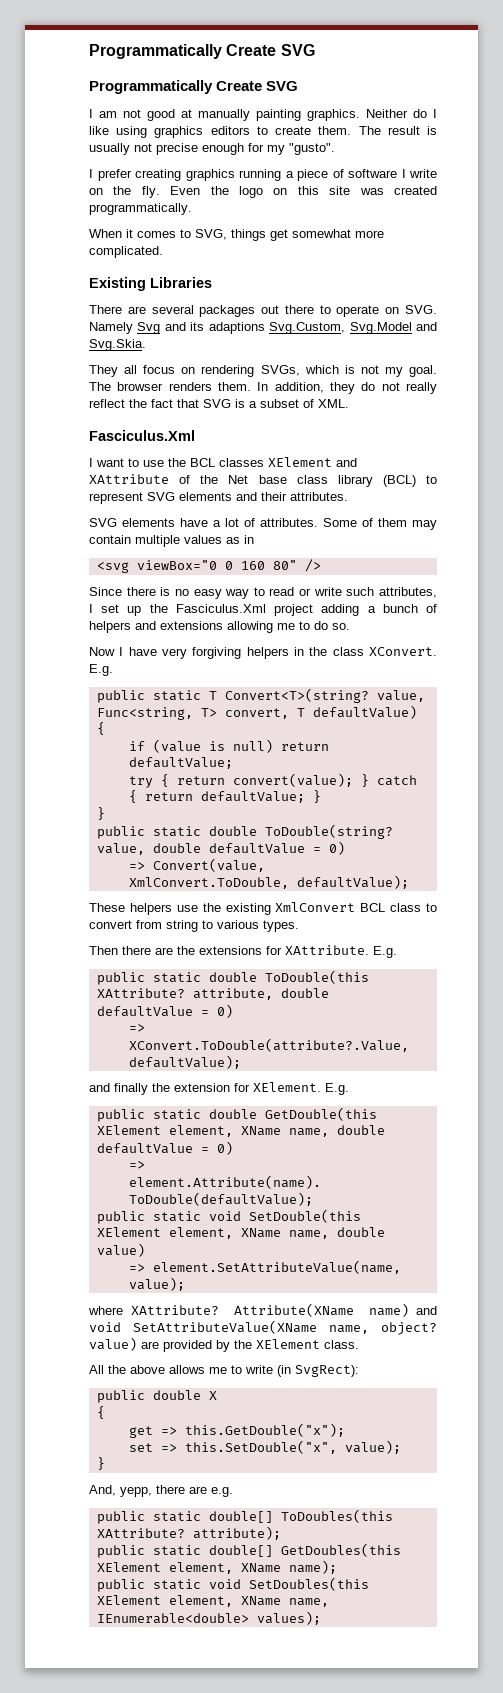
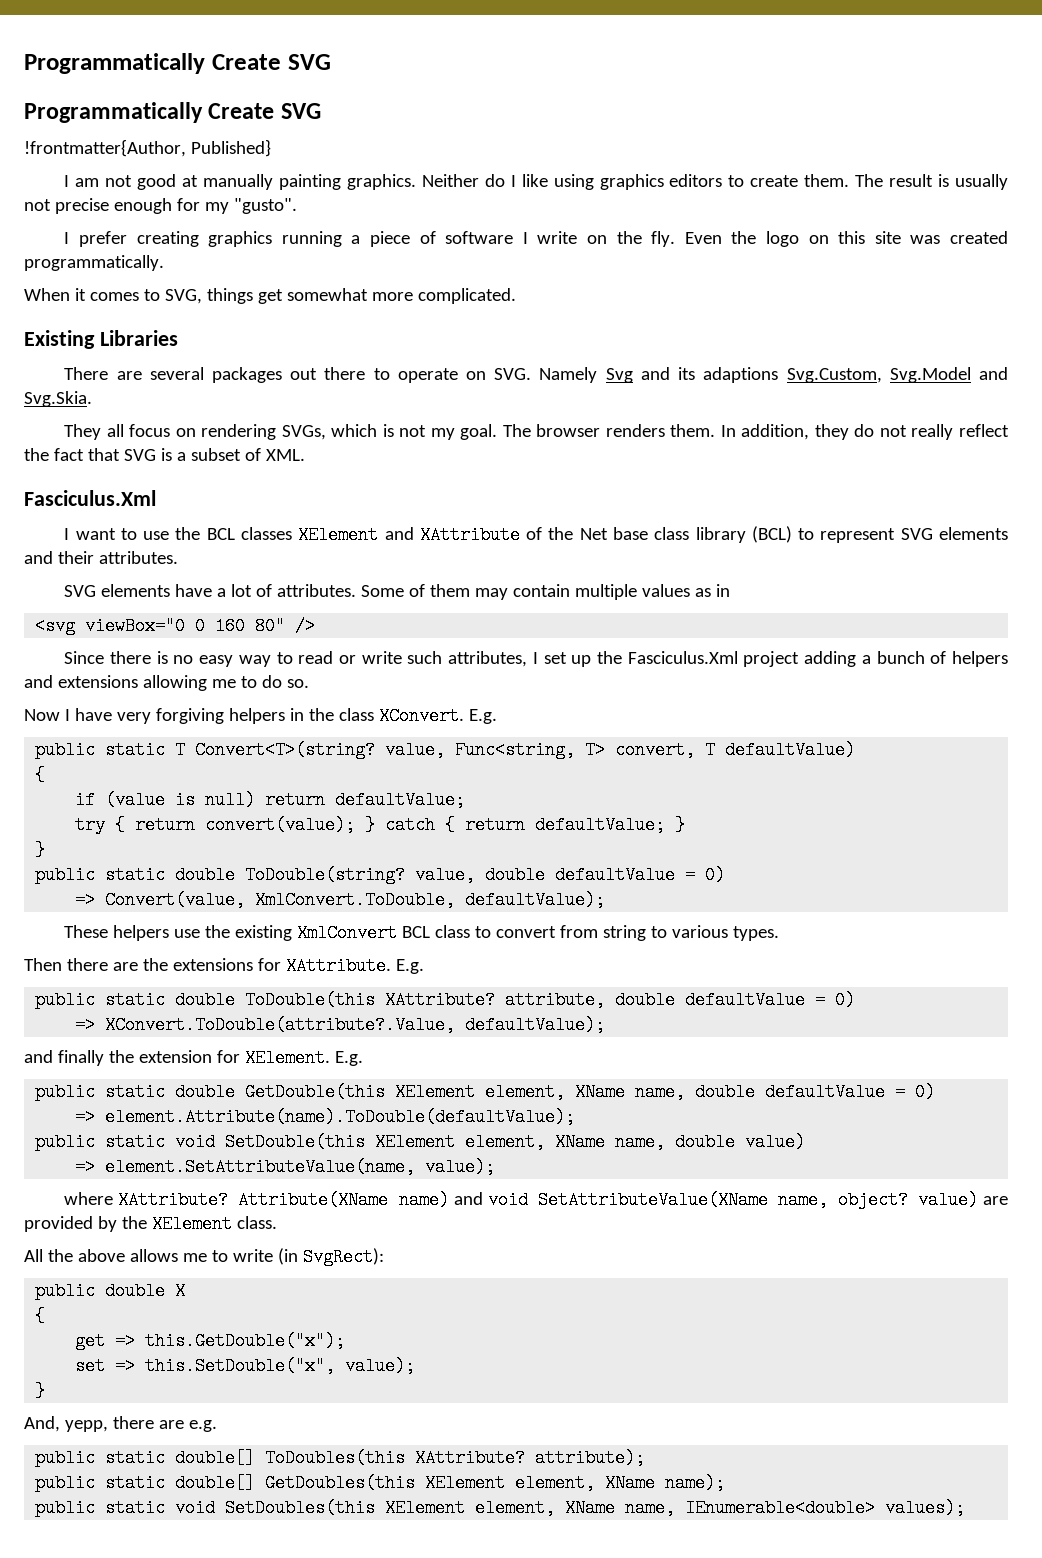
(299, 86) none -> [24,139,271,157] // !frontmatter{Author, Published}

